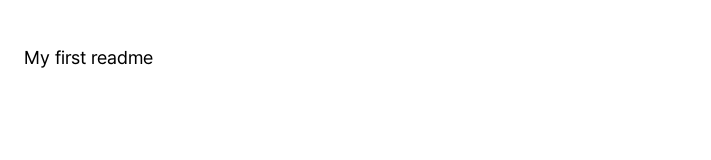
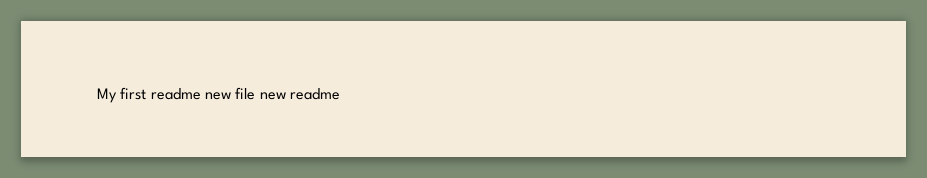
(153, 57) none -> [204,87,340,100] new file new readme

